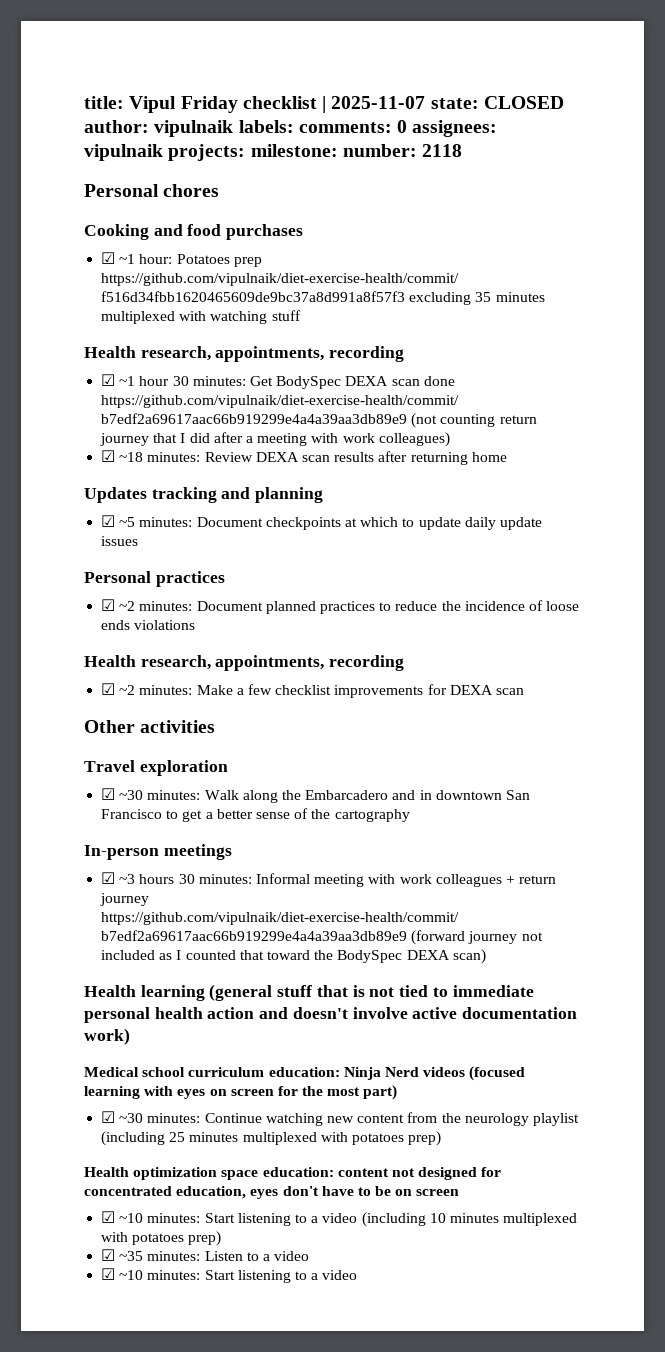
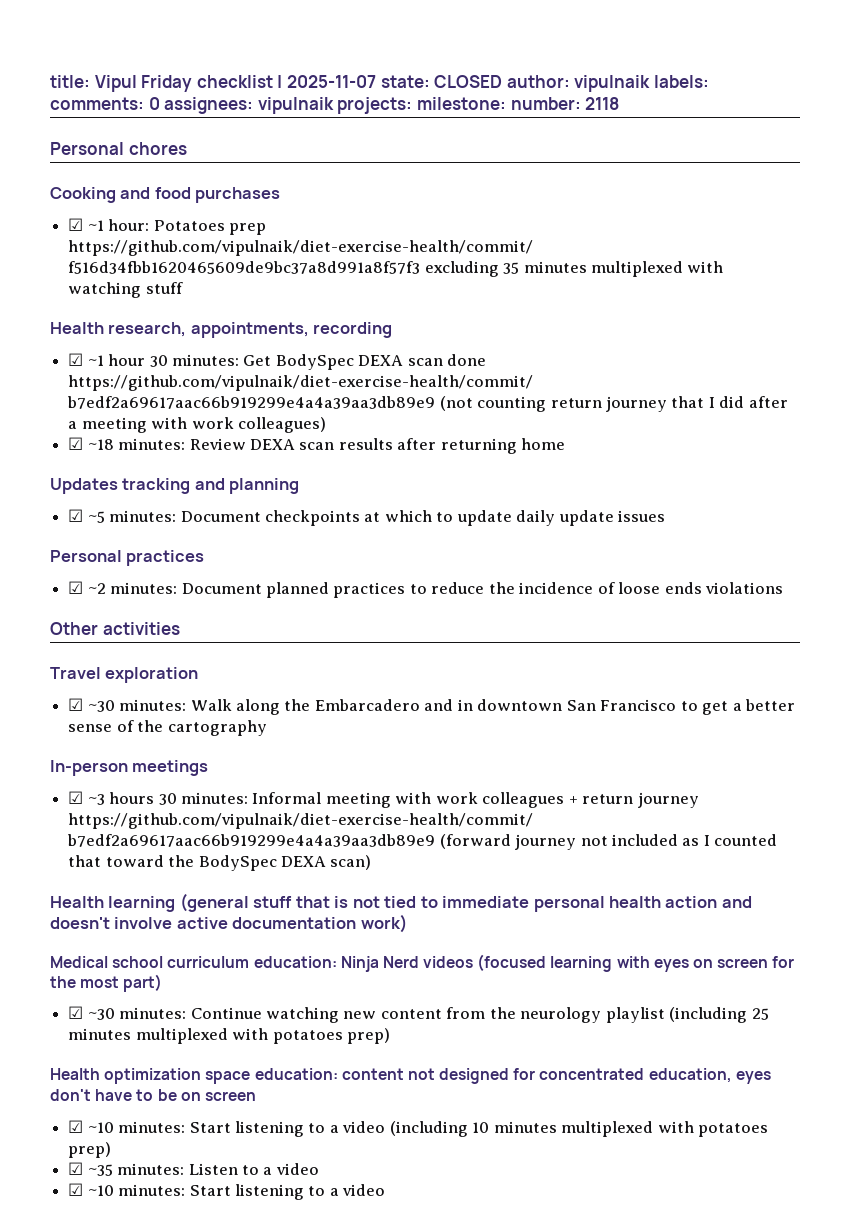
[84,655,405,671] [101,683,524,698] // Health research, appointments, recording // ☑ ~2 minutes: Make a few checklist improvements for DEXA scan -> (784, 588) none

